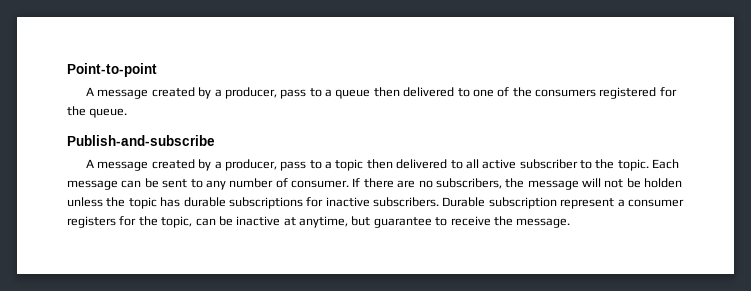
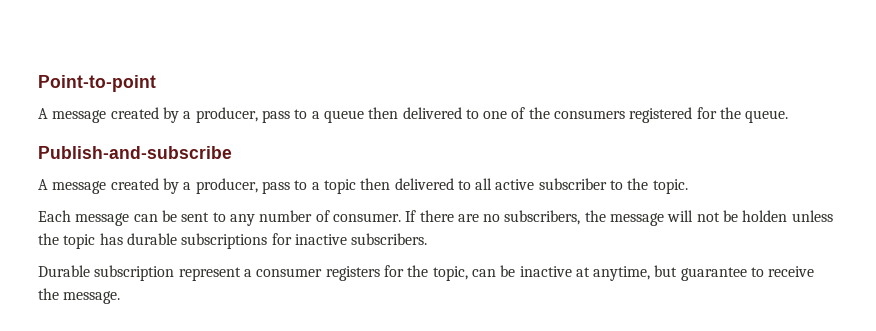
(649, 165) none -> (688, 186) //
(439, 202) none -> (428, 239) //

